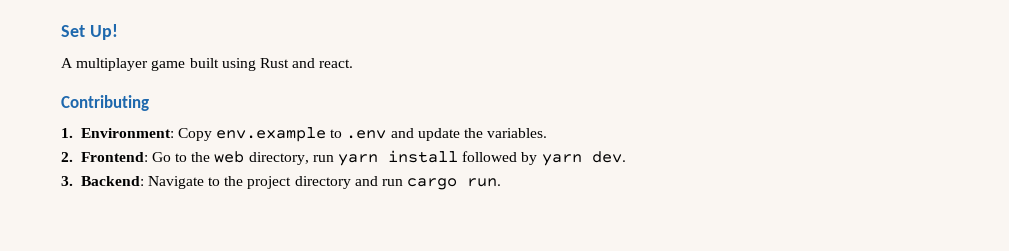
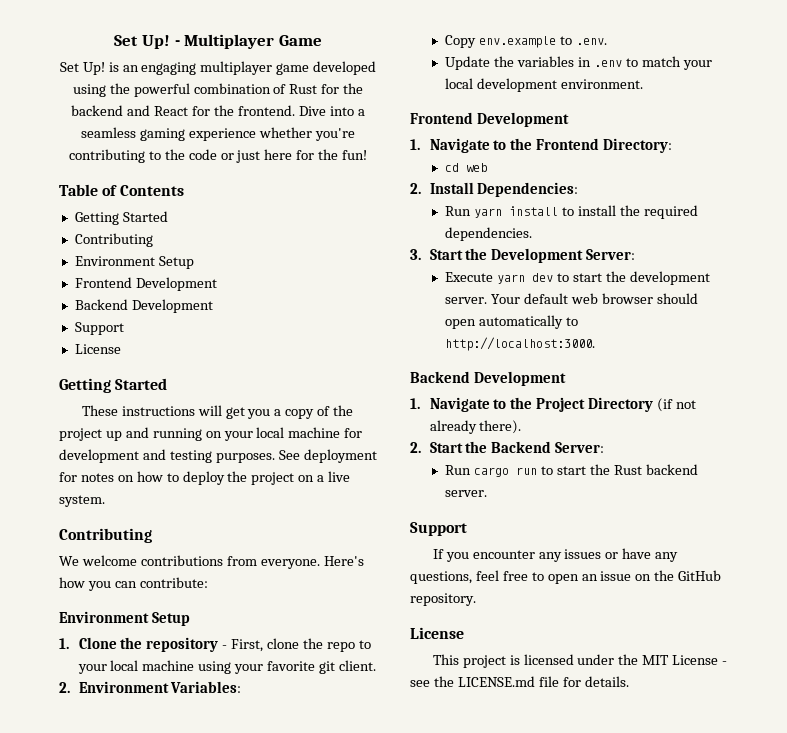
[61,24,118,40] [61,58,354,71] [61,95,149,111] [61,127,548,142] [61,150,626,166] [61,176,502,190] Set Up! // A multiplayer game built using Rust and react. // Contributing // 1. Environment: Copy env.example to .env and update the variables. // 2. Frontend: Go to the web directory, run yarn install followed by yarn dev. // 3. Backend: Navigate to the project directory and run cargo run. -> [114,34,322,49] [59,61,377,75] [72,83,364,97] [71,105,365,116] [81,127,355,141] [68,149,368,163] [59,184,184,196] [74,211,168,225] [74,233,153,247] [74,256,194,269] [74,277,217,291] [74,299,213,313] [74,322,124,335] [74,344,121,354] [59,378,168,393] [81,405,354,419] [59,427,363,441] [59,449,377,463] [59,471,351,485] [59,495,105,507] [59,528,152,543] [59,555,364,569] [59,577,208,591] [59,611,191,626] [59,637,371,652] [77,660,376,674] [59,681,242,693] [445,35,608,48] [445,56,712,70] [445,78,644,92] [410,112,570,127] [410,138,673,153] [445,163,488,172] [410,182,579,197] [445,205,699,219] [445,227,533,241] [410,248,636,263] [445,271,711,285] [445,293,699,304] [445,315,579,329] [445,337,596,351] [410,371,567,386] [410,397,696,412] [429,420,522,434] [410,441,605,453] [445,464,698,477] [445,490,488,497] [410,522,467,536] [432,548,679,562] [410,570,722,584] [410,593,476,606] [410,627,464,639] [432,654,728,668] [410,676,629,687] Set Up! - Multiplayer Game // Set Up! is an engaging multiplayer game developed using the powerful combination of Rust for the backend and React for the frontend. Dive into a seamless gaming experience whether you're contributing to the code or just here for the fun! // Table of Contents // Getting Started // Contributing // Environment Setup // Frontend Development // Backend Development // Support // License // Getting Started // These instructions will get you a copy of the project up and running on your local machine for development and testing purposes. See deployment for notes on how to deploy the project on a live system. // Contributing // We welcome contributions from everyone. Here's how you can contribute: // Environment Setup // 1. Clone the repository - First, clone the repo to your local machine using your favorite git client. // 2. Environment Variables: // Copy env.example to .env. // Update the variables in .env to match your local development environment. // Frontend Development // 1. Navigate to the Frontend Directory: // cd web // 2. Install Dependencies: // Run yarn install to install the required dependencies. // 3. Start the Development Server: // Execute yarn dev to start the development server. Your default web browser should open automatically to http://localhost:3000. // Backend Development // 1. Navigate to the Project Directory (if not already there). // 2. Start the Backend Server: // Run cargo run to start the Rust backend server. // Support // If you encounter any issues or have any questions, feel free to open an issue on the GitHub repository. // License // This project is licensed under the MIT License - see the LICENSE.md file for details.

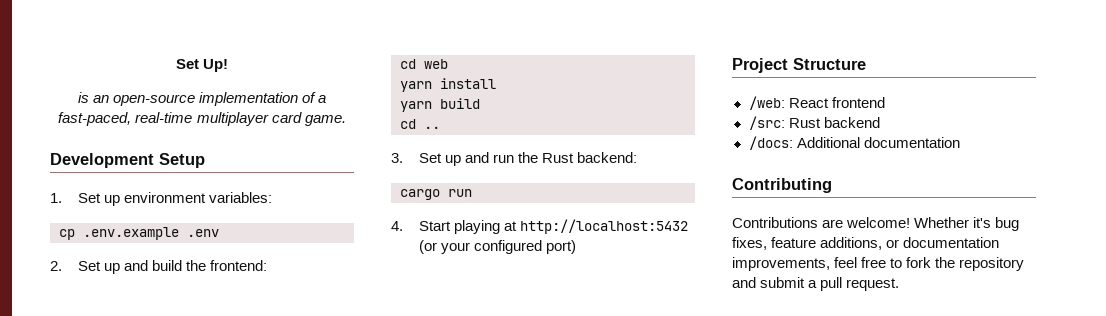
[114,34,322,49] [59,61,377,75] [72,83,364,97] [71,105,365,116] [81,127,355,141] [68,149,368,163] [59,184,184,196] [74,211,168,225] [74,233,153,247] [74,256,194,269] [74,277,217,291] [74,299,213,313] [74,322,124,335] [74,344,121,354] [59,378,168,393] [81,405,354,419] [59,427,363,441] [59,449,377,463] [59,471,351,485] [59,495,105,507] [59,528,152,543] [59,555,364,569] [59,577,208,591] [59,611,191,626] [59,637,371,652] [77,660,376,674] [59,681,242,693] [445,35,608,48] [445,56,712,70] [445,78,644,92] [410,112,570,127] [410,138,673,153] [445,163,488,172] [410,182,579,197] [445,205,699,219] [445,227,533,241] [410,248,636,263] [445,271,711,285] [445,293,699,304] [445,315,579,329] [445,337,596,351] [410,371,567,386] [410,397,696,412] [429,420,522,434] [410,441,605,453] [445,464,698,477] [445,490,488,497] [410,522,467,536] [432,548,679,562] [410,570,722,584] [410,593,476,606] [410,627,464,639] [432,654,728,668] [410,676,629,687] Set Up! - Multiplayer Game // Set Up! is an engaging multiplayer game developed using the powerful combination of Rust for the backend and React for the frontend. Dive into a seamless gaming experience whether you're contributing to the code or just here for the fun! // Table of Contents // Getting Started // Contributing // Environment Setup // Frontend Development // Backend Development // Support // License // Getting Started // These instructions will get you a copy of the project up and running on your local machine for development and testing purposes. See deployment for notes on how to deploy the project on a live system. // Contributing // We welcome contributions from everyone. Here's how you can contribute: // Environment Setup // 1. Clone the repository - First, clone the repo to your local machine using your favorite git client. // 2. Environment Variables: // Copy env.example to .env. // Update the variables in .env to match your local development environment. // Frontend Development // 1. Navigate to the Frontend Directory: // cd web // 2. Install Dependencies: // Run yarn install to install the required dependencies. // 3. Start the Development Server: // Execute yarn dev to start the development server. Your default web browser should open automatically to http://localhost:3000. // Backend Development // 1. Navigate to the Project Directory (if not already there). // 2. Start the Backend Server: // Run cargo run to start the Rust backend server. // Support // If you encounter any issues or have any questions, feel free to open an issue on the GitHub repository. // License // This project is licensed under the MIT License - see the LICENSE.md file for details. -> [175,59,229,72] [77,92,327,106] [58,112,346,126] [50,153,205,168] [50,192,272,206] [59,227,219,240] [50,260,267,274] [400,59,448,69] [400,78,496,92] [400,98,480,112] [400,119,440,129] [391,152,637,166] [400,189,472,200] [391,219,688,234] [418,240,576,254] [732,58,866,73] [748,96,885,110] [748,116,880,130] [748,136,960,150] [732,178,832,193] [732,217,1020,231] [732,237,1000,250] [732,257,1025,271] [732,277,900,291] Set Up! // is an open-source implementation of a fast-paced, real-time multiplayer card game. // Development Setup // 1. Set up environment variables: // cp .env.example .env // 2. Set up and build the frontend: // cd web // yarn install // yarn build // cd .. // 3. Set up and run the Rust backend: // cargo run // 4. Start playing at http://localhost:5432 (or your configured port) // Project Structure // /web: React frontend // /src: Rust backend // /docs: Additional documentation // Contributing // Contributions are welcome! Whether it's bug fixes, feature additions, or documentation improvements, feel free to fork the repository and submit a pull request.

